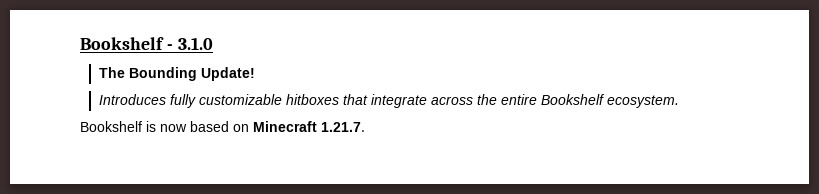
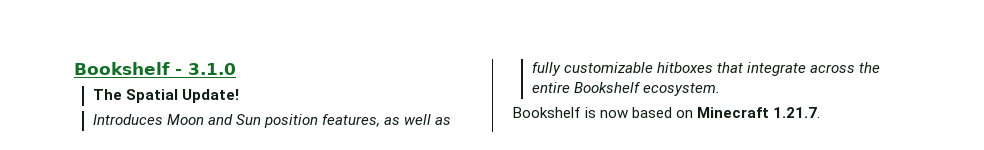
[128,67,197,81] Bounding -> [125,89,178,103] Spatial
(166, 99) none -> [166,114,451,128] Moon and Sun position features, as well as

